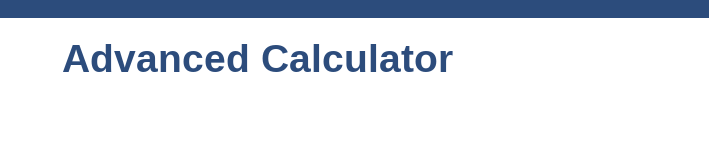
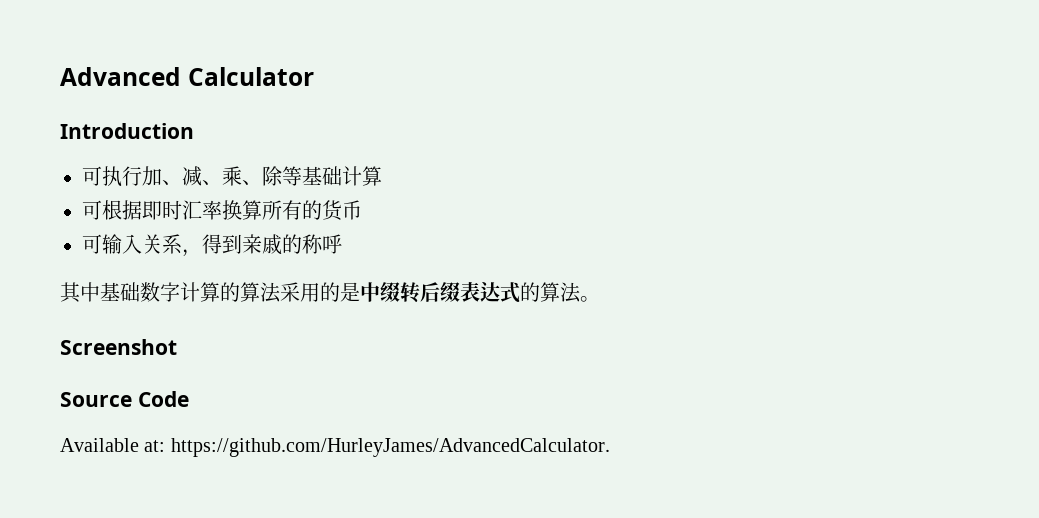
(453, 58) none -> [60,123,194,139] [82,166,382,187] [82,200,362,221] [82,234,342,257] [60,282,600,303] [60,339,177,355] [60,391,189,407] [60,438,610,457] // Introduction // 可执行加、减、乘、除等基础计算 // 可根据即时汇率换算所有的货币 // 可输入关系，得到亲戚的称呼 // 其中基础数字计算的算法采用的是中缀转后缀表达式的算法。 // Screenshot // Source Code // Available at: https://github.com/HurleyJames/AdvancedCalculator.

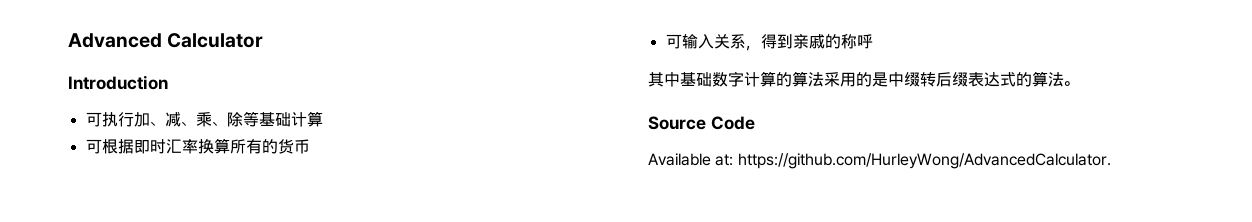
[60,339,177,355] // Screenshot -> (1079, 83) none
[170,438,610,457] https://github.com/HurleyJames/AdvancedCalculator. -> [737,153,1111,169] https://github.com/HurleyWong/AdvancedCalculator.

